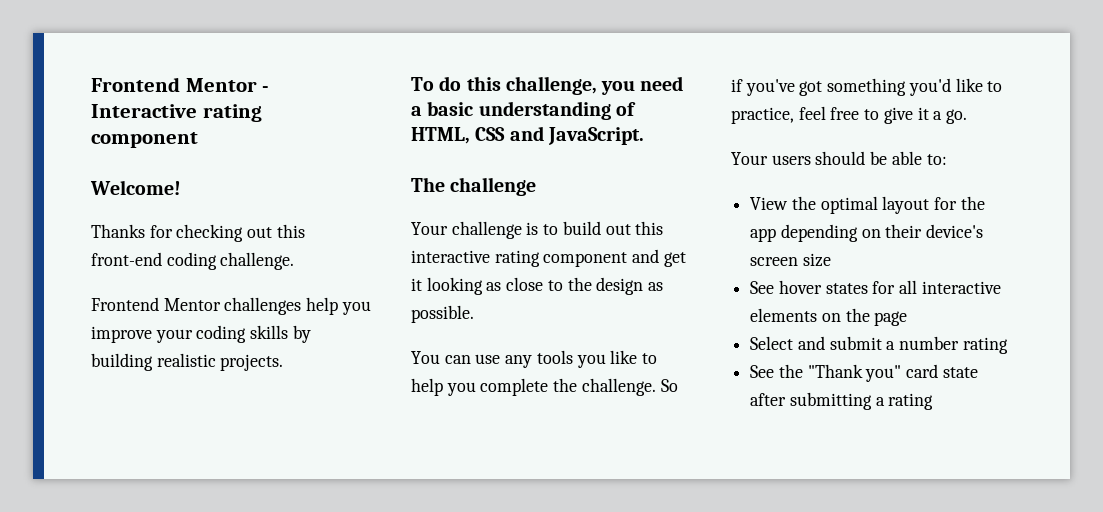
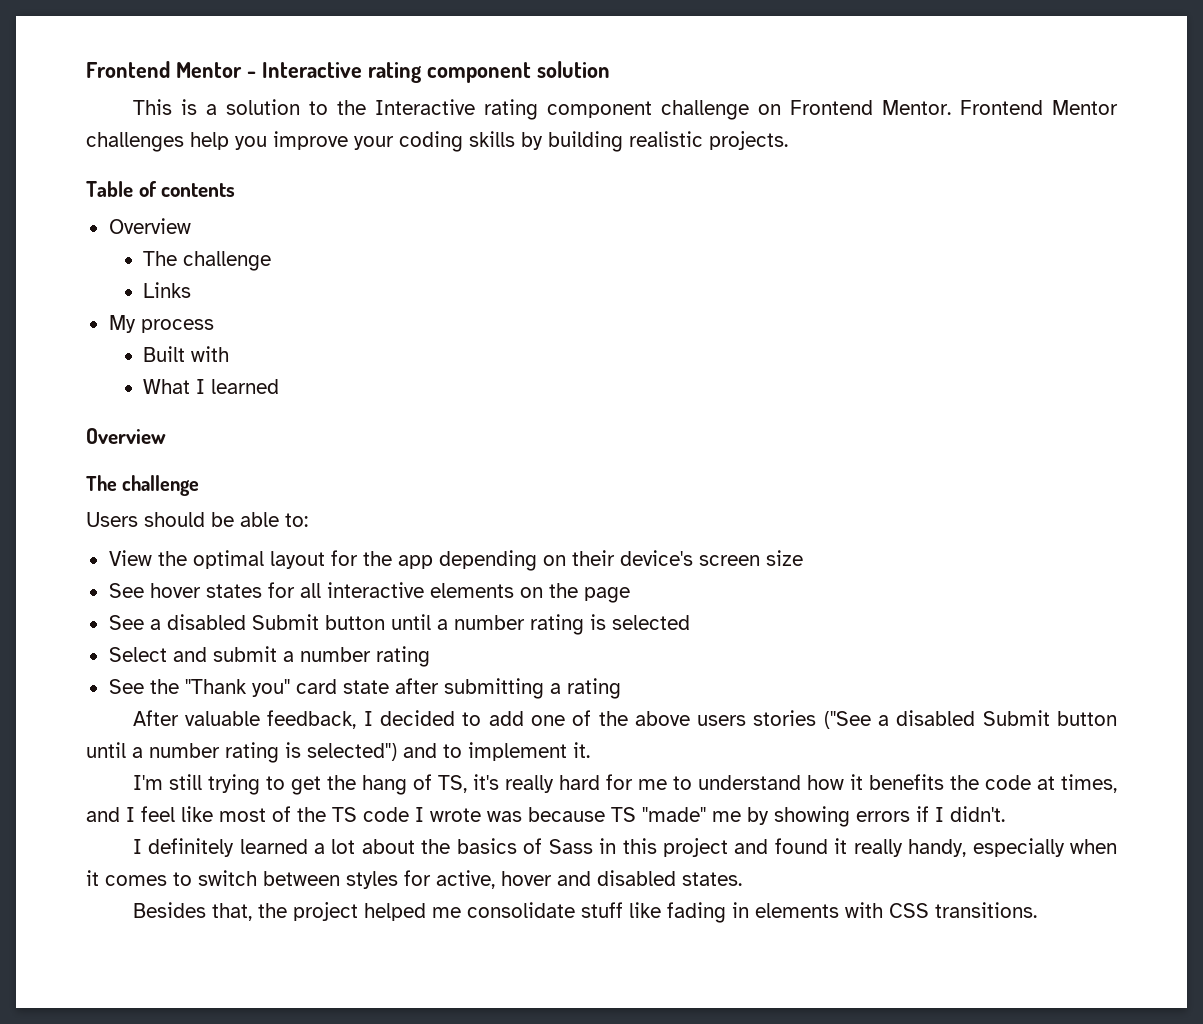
[90,180,181,195] [91,224,305,242] [91,252,295,270] // Welcome! // Thanks for checking out this front-end coding challenge. // -> [536,61,610,78] [132,99,951,120] solution // This is a solution to the Interactive rating component challenge on Frontend Mentor.
[411,76,684,95] [411,101,636,120] [411,126,644,145] [411,177,537,196] [411,221,664,239] [411,249,686,267] [411,277,664,295] [411,305,474,323] [411,350,658,368] [411,378,678,396] [731,78,1003,96] [731,106,968,124] [731,152,811,165] To do this challenge, you need a basic understanding of HTML, CSS and JavaScript. // The challenge // Your challenge is to build out this interactive rating component and get it looking as close to the design as possible. // You can use any tools you like to help you complete the challenge. So if you've got something you'd like to practice, feel free to give it a go. // Your users -> [86,181,236,197] [108,218,191,234] [143,251,272,271] [143,282,192,298] [108,315,214,333] [143,346,230,362] [143,379,280,394] [86,428,166,444] [86,475,200,496] [86,512,138,527] Table of contents // Overview // The challenge // Links // My process // Built with // What I learned // Overview // The challenge // Users
(908, 318) none -> [108,614,690,635] // See a disabled Submit button until a number rating is selected
(934, 401) none -> [132,710,1117,729] [86,742,590,763] [132,774,1118,795] [86,806,1005,827] [132,838,1118,857] [86,870,742,889] [132,902,1037,923] // After valuable feedback, I decided to add one of the above users stories ("See a disabled Submit button until a number rating is selected") and to implement it. // I'm still trying to get the hang of TS, it's really hard for me to understand how it benefits the code at times, and I feel like most of the TS code I wrote was because TS "made" me by showing errors if I didn't. // I definitely learned a lot about the basics of Sass in this project and found it really handy, especially when it comes to switch between styles for active, hover and disabled states. // Besides that, the project helped me consolidate stuff like fading in elements with CSS transitions.

